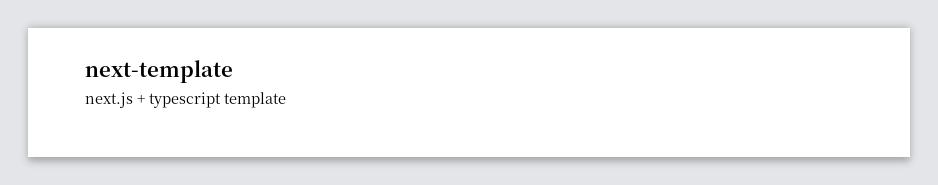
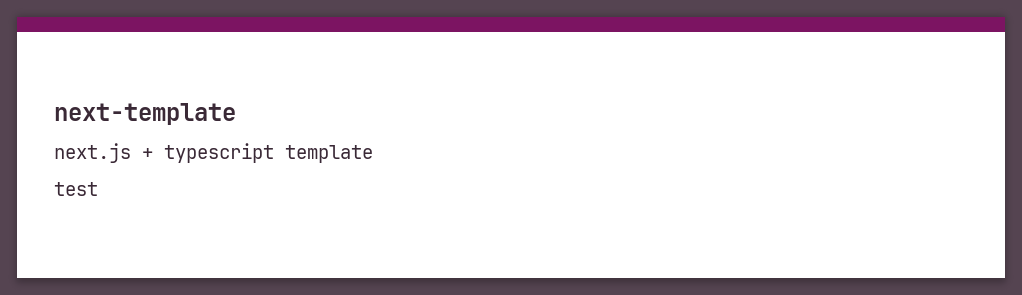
(286, 100) none -> [54,182,98,196] // test

